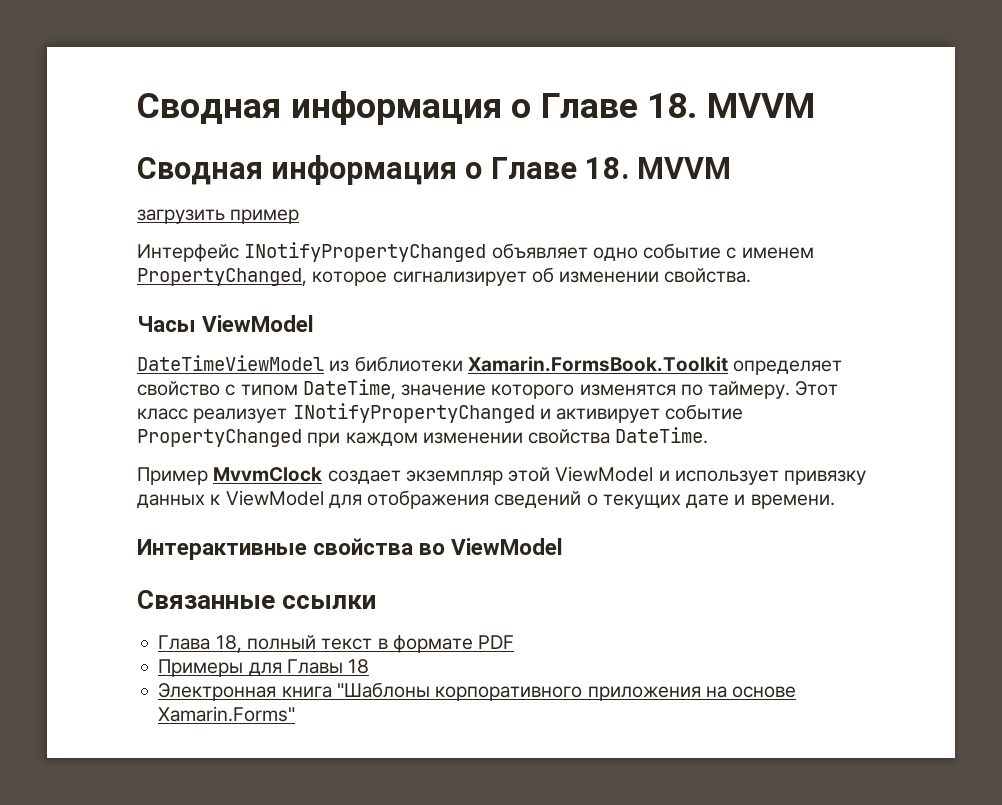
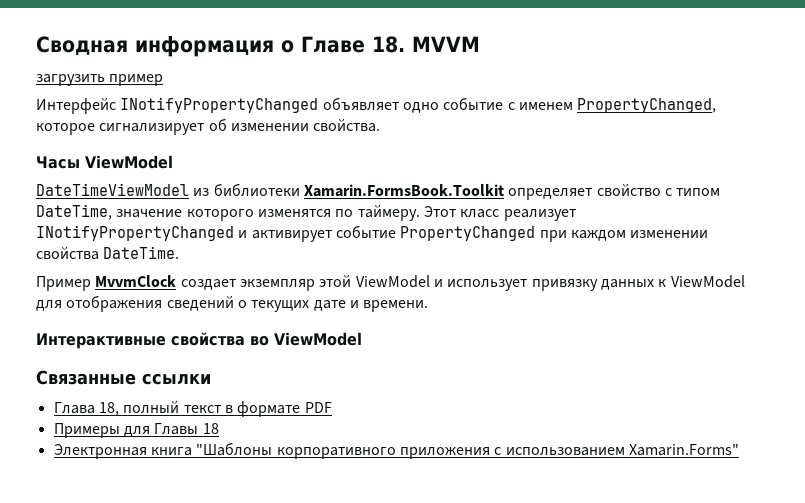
[137,91,815,125] [137,155,732,185] Сводная информация о Главе 18. MVVM // Сводная информация о Главе 18. MVVM -> [36,36,480,57] Сводная информация о Главе 18. MVVM
[705,686,797,698] на основе -> [494,447,625,456] с использованием

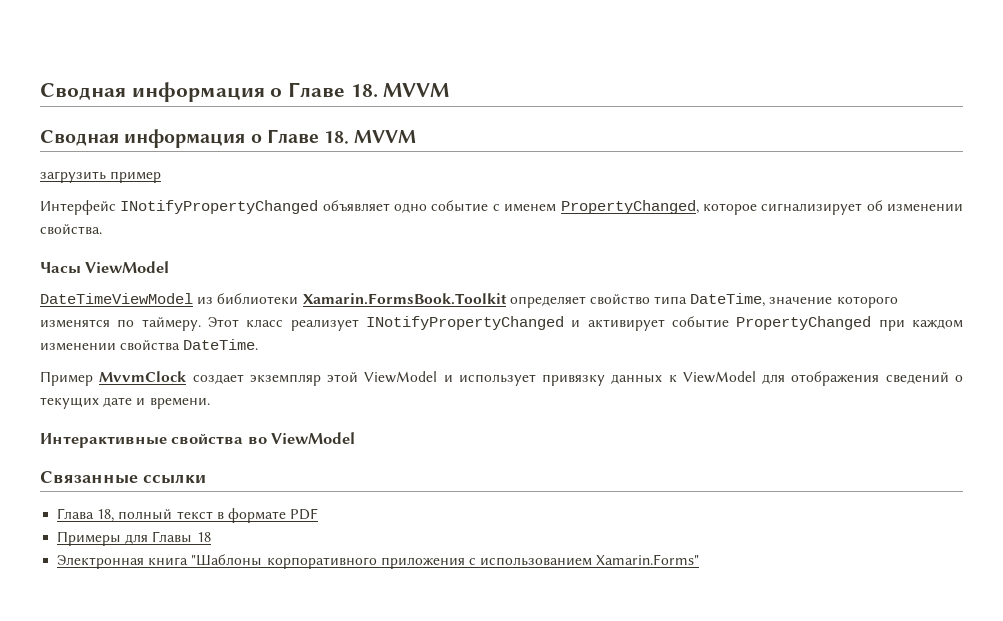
[36,36,480,57] Сводная информация о Главе 18. MVVM -> [40,82,450,102] [40,129,417,148] Сводная информация о Главе 18. MVVM // Сводная информация о Главе 18. MVVM
[664,188,721,196] с типом -> [654,296,688,304] типа

